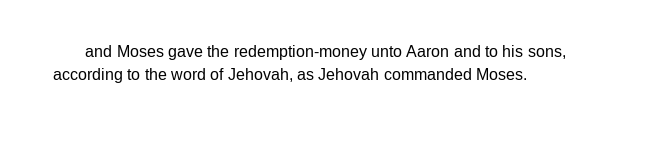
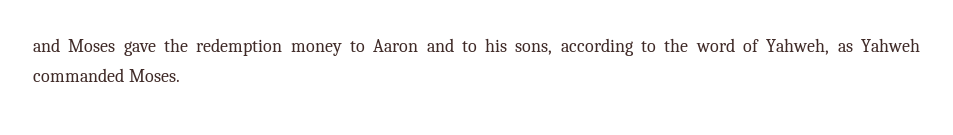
[233,45,403,60] redemption-money unto -> [196,38,365,56] redemption money to
[227,68,380,82] Jehovah, as Jehovah -> [766,38,920,55] Yahweh, as Yahweh

